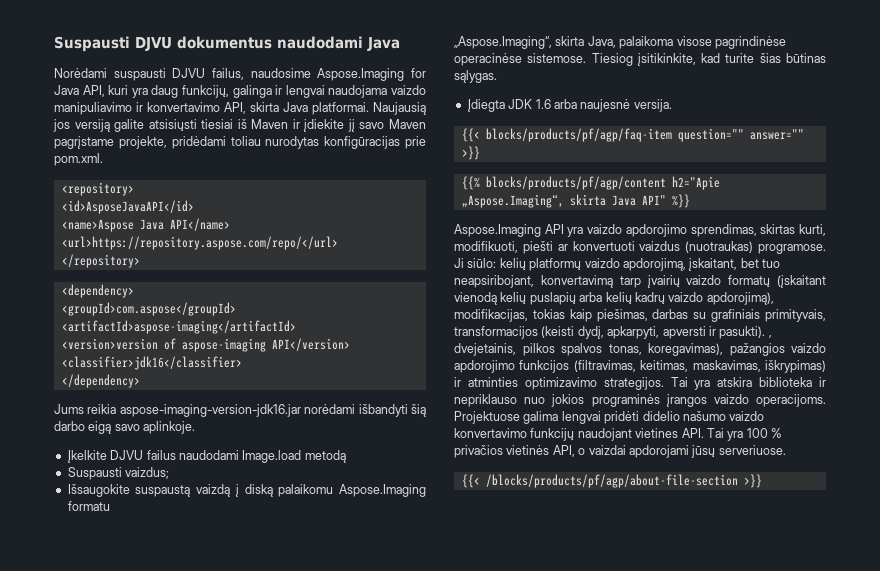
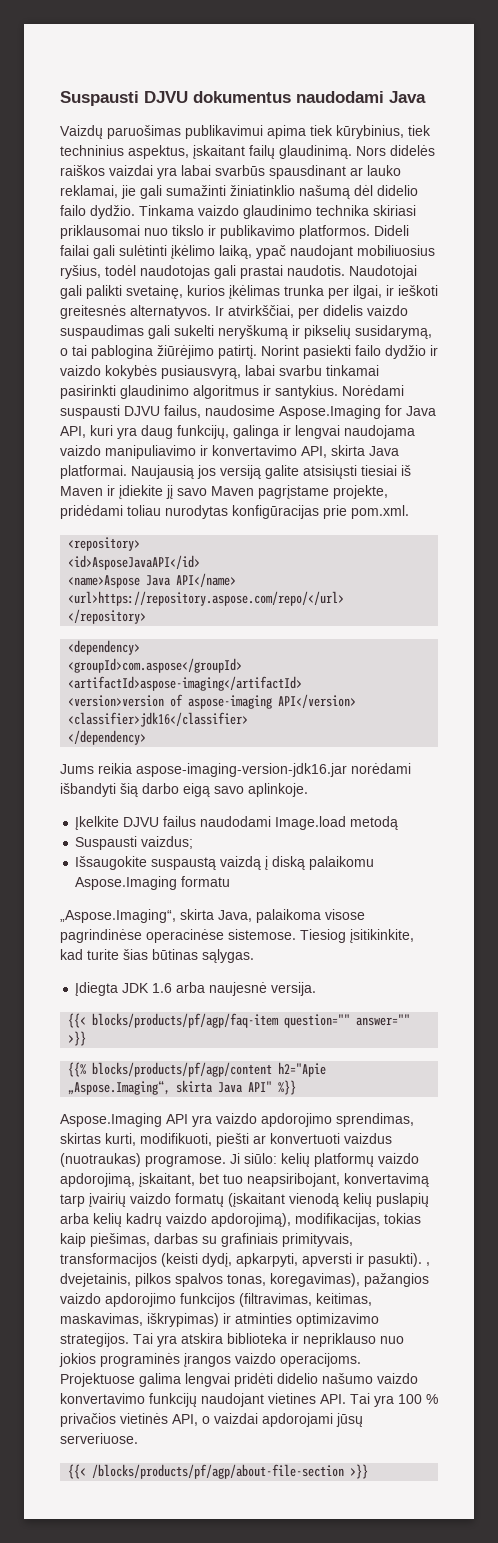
(400, 44) none -> [60,125,431,139] [60,145,435,159] [60,165,401,179] [60,185,418,199] [60,205,416,219] [60,225,409,239] [60,245,435,259] [60,265,417,279] [60,285,438,299] [60,305,408,319] [60,325,432,339] [60,345,438,359] [60,365,379,379] [60,385,338,399] Vaizdų paruošimas publikavimui apima tiek kūrybinius, tiek techninius aspektus, įskaitant failų glaudinimą. Nors didelės raiškos vaizdai yra labai svarbūs spausdinant ar lauko reklamai, jie gali sumažinti žiniatinklio našumą dėl didelio failo dydžio. Tinkama vaizdo glaudinimo technika skiriasi priklausomai nuo tikslo ir publikavimo platformos. Dideli failai gali sulėtinti įkėlimo laiką, ypač naudojant mobiliuosius ryšius, todėl naudotojas gali prastai naudotis. Naudotojai gali palikti svetainę, kurios įkėlimas trunka per ilgai, ir ieškoti greitesnės alternatyvos. Ir atvirkščiai, per didelis vaizdo suspaudimas gali sukelti neryškumą ir pikselių susidarymą, o tai pablogina žiūrėjimo patirtį. Norint pasiekti failo dydžio ir vaizdo kokybės pusiausvyrą, labai svarbu tinkamai pasirinkti glaudinimo algoritmus ir santykius.

